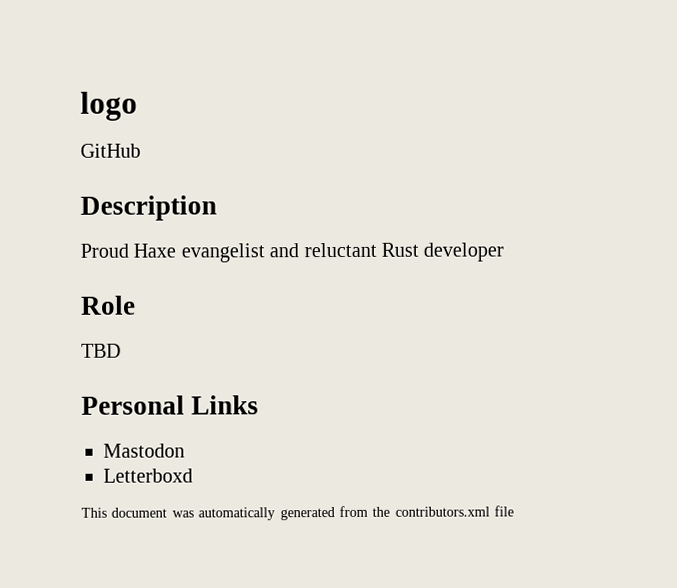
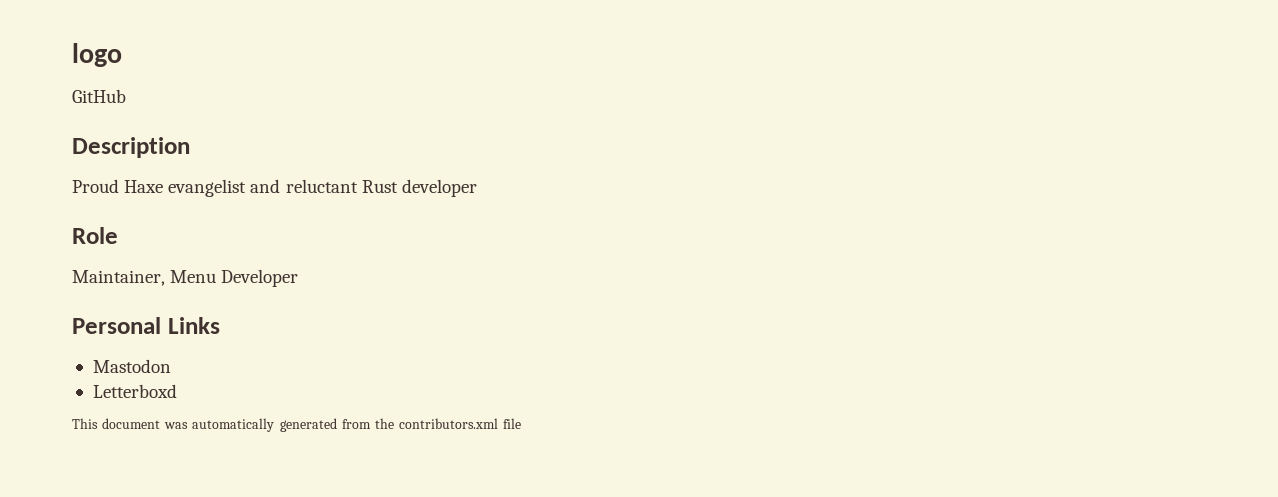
[81,343,121,358] TBD -> [72,269,299,287] Maintainer, Menu Developer

